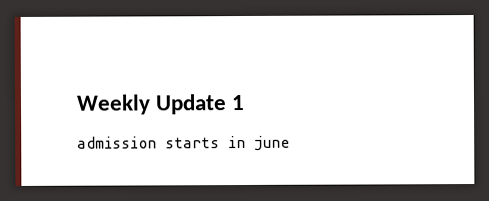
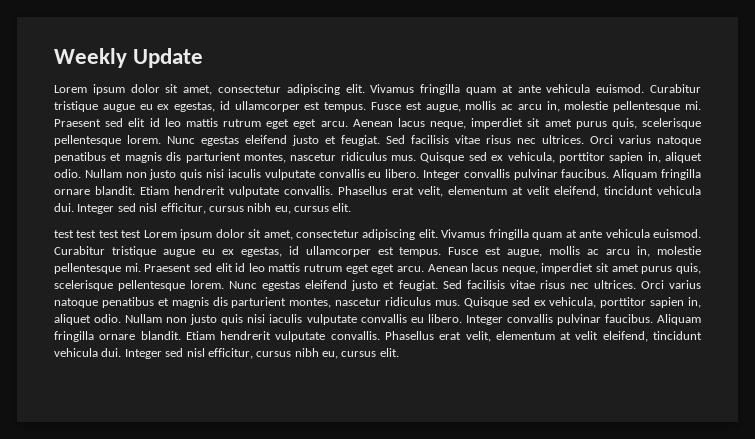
[231,94,246,111] [77,135,290,151] 1 // admission starts in june -> [54,84,701,95] [54,101,701,112] [54,118,701,129] [54,135,701,146] [54,152,702,163] [54,169,701,180] [54,186,701,197] [54,203,352,214] [54,229,702,240] [54,246,702,257] [54,263,702,274] [54,280,701,291] [54,297,701,308] [54,314,701,325] [54,331,703,342] [54,348,399,359] // Lorem ipsum dolor sit amet, consectetur adipiscing elit. Vivamus fringilla quam at ante vehicula euismod. Curabitur tristique augue eu ex egestas, id ullamcorper est tempus. Fusce est augue, mollis ac arcu in, molestie pellentesque mi. Praesent sed elit id leo mattis rutrum eget eget arcu. Aenean lacus neque, imperdiet sit amet purus quis, scelerisque pellentesque lorem. Nunc egestas eleifend justo et feugiat. Sed facilisis vitae risus nec ultrices. Orci varius natoque penatibus et magnis dis parturient montes, nascetur ridiculus mus. Quisque sed ex vehicula, porttitor sapien in, aliquet odio. Nullam non justo quis nisi iaculis vulputate convallis eu libero. Integer convallis pulvinar faucibus. Aliquam fringilla ornare blandit. Etiam hendrerit vulputate convallis. Phasellus erat velit, elementum at velit eleifend, tincidunt vehicula dui. Integer sed nisl efficitur, cursus nibh eu, cursus elit. // test test test test Lorem ipsum dolor sit amet, consectetur adipiscing elit. Vivamus fringilla quam at ante vehicula euismod. Curabitur tristique augue eu ex egestas, id ullamcorper est tempus. Fusce est augue, mollis ac arcu in, molestie pellentesque mi. Praesent sed elit id leo mattis rutrum eget eget arcu. Aenean lacus neque, imperdiet sit amet purus quis, scelerisque pellentesque lorem. Nunc egestas eleifend justo et feugiat. Sed facilisis vitae risus nec ultrices. Orci varius natoque penatibus et magnis dis parturient montes, nascetur ridiculus mus. Quisque sed ex vehicula, porttitor sapien in, aliquet odio. Nullam non justo quis nisi iaculis vulputate convallis eu libero. Integer convallis pulvinar faucibus. Aliquam fringilla ornare blandit. Etiam hendrerit vulputate convallis. Phasellus erat velit, elementum at velit eleifend, tincidunt vehicula dui. Integer sed nisl efficitur, cursus nibh eu, cursus elit.

